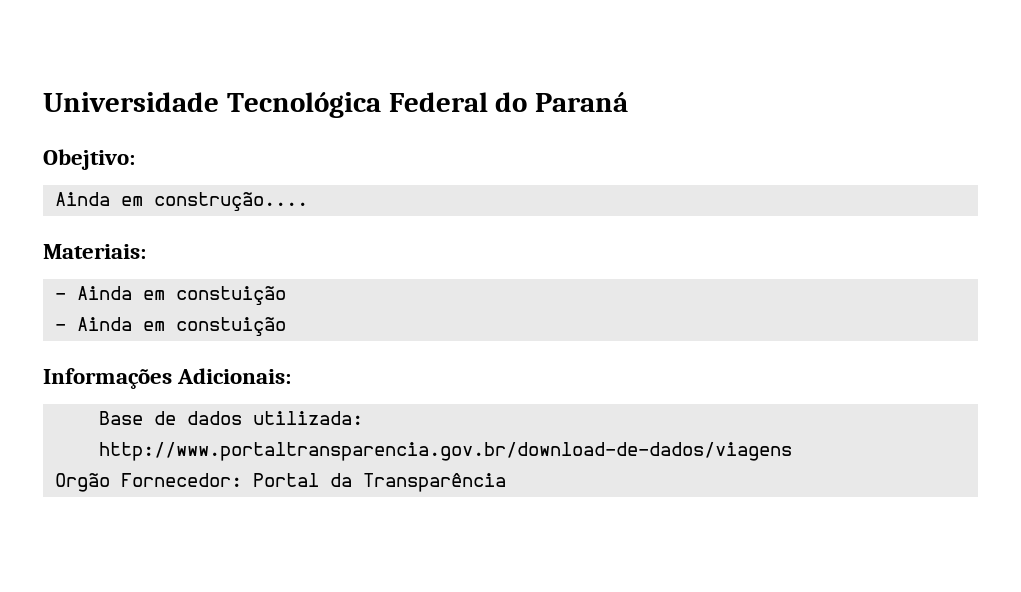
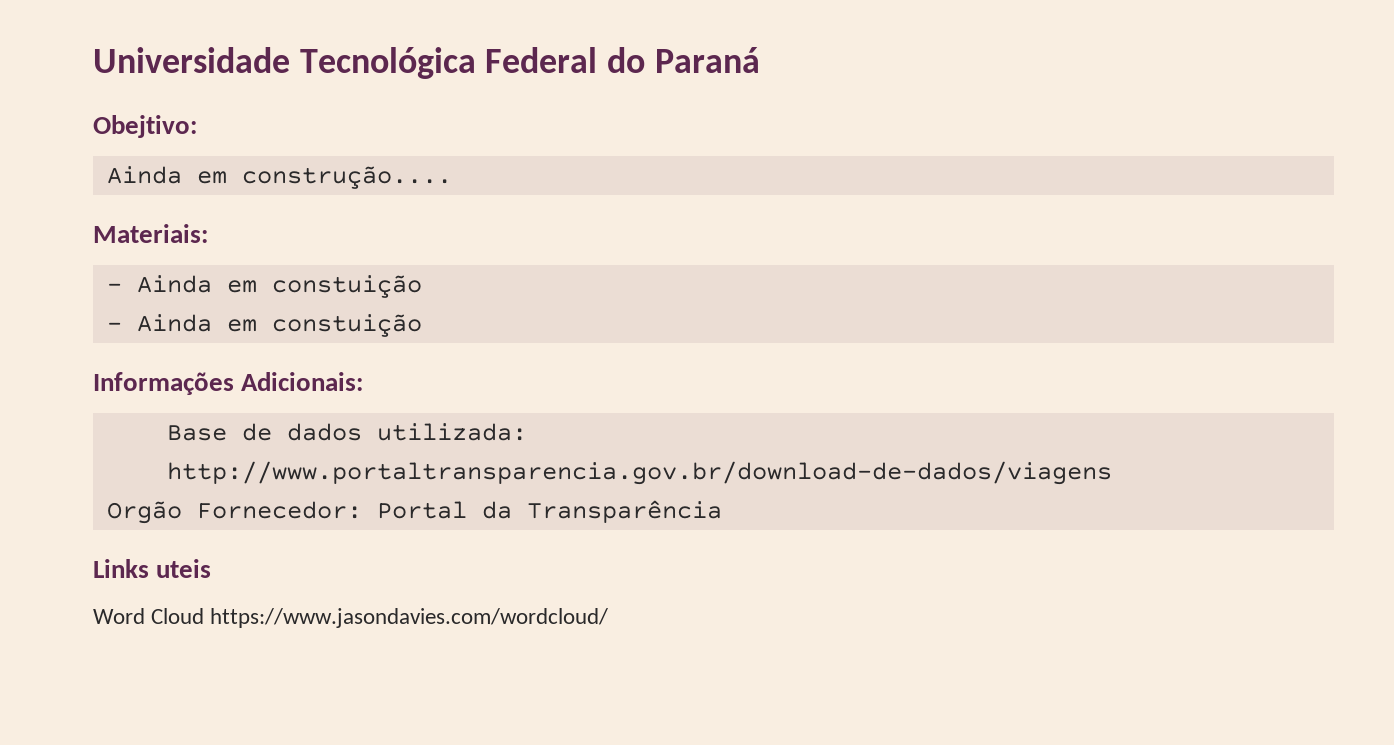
(507, 482) none -> [93,559,212,578] [93,608,609,628] // Links uteis // Word Cloud https://www.jasondavies.com/wordcloud/

